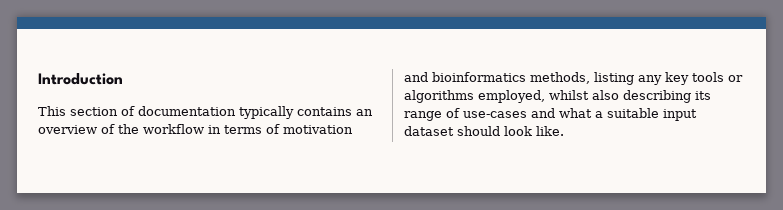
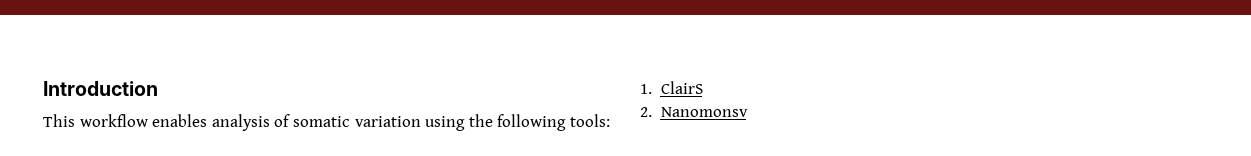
[70,106,373,119] [38,124,353,134] [404,72,743,85] [404,90,711,103] [404,108,697,121] [404,126,564,136] section of documentation typically contains an overview of the workflow in terms of motivation and bioinformatics methods, listing any key tools or algorithms employed, whilst also describing its range of use-cases and what a suitable input dataset should look like. -> [79,114,610,131] [640,81,703,94] [640,107,748,117] workflow enables analysis of somatic variation using the following tools: // 1. ClairS // 2. Nanomonsv

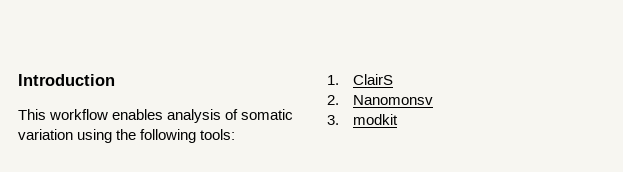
(748, 112) none -> [327,114,398,125] // 3. modkit

